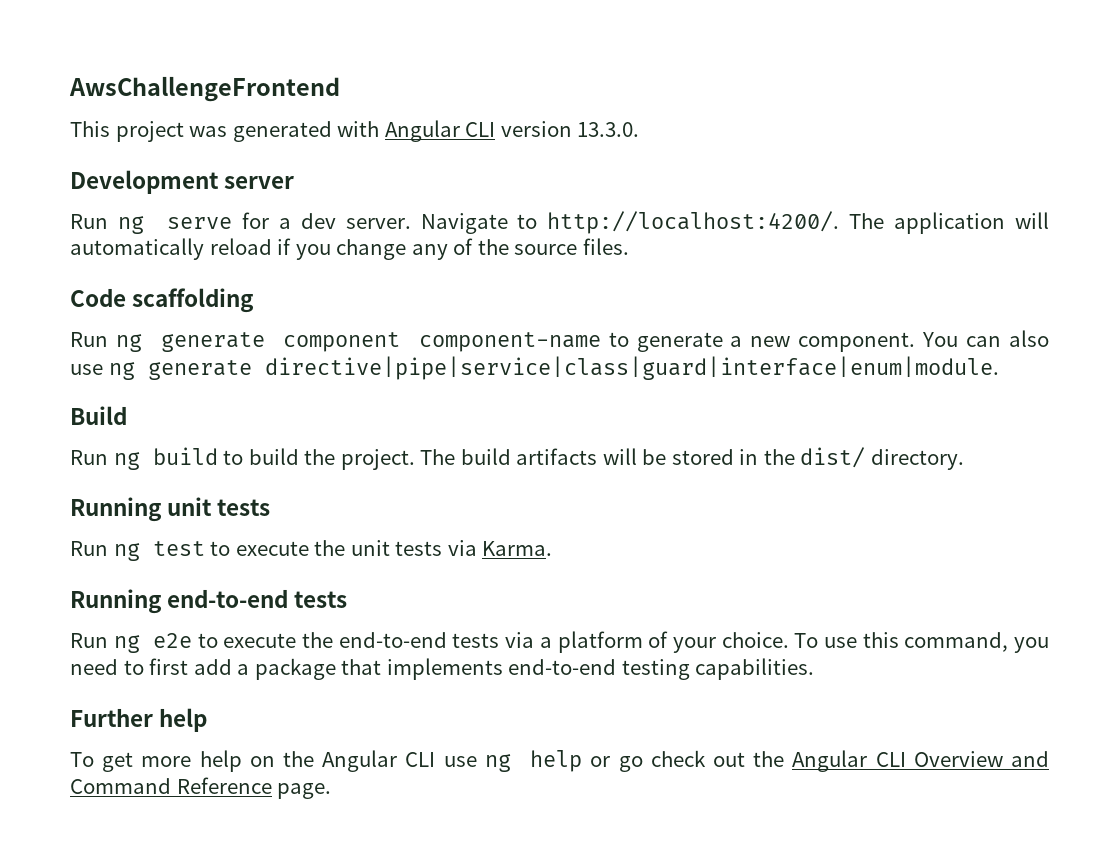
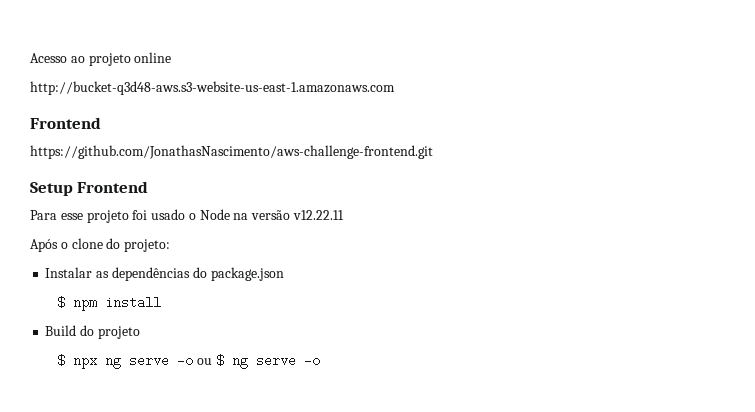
[69,76,340,102] [70,120,640,142] [70,170,295,194] [70,211,1049,234] [70,238,629,260] [70,288,255,313] [70,330,1049,352] [70,356,999,380] [70,406,127,425] [70,447,965,470] [70,497,271,522] [70,540,553,561] [70,589,348,614] [70,631,1050,653] [70,658,815,680] [70,708,208,732] [70,750,1049,772] [70,777,332,799] AwsChallengeFrontend // This project was generated with Angular CLI version 13.3.0. // Development server // Run ng serve for a dev server. Navigate to http://localhost:4200/. The application will automatically reload if you change any of the source files. // Code scaffolding // Run ng generate component component-name to generate a new component. You can also use ng generate directive|pipe|service|class|guard|interface|enum|module. // Build // Run ng build to build the project. The build artifacts will be stored in the dist/ directory. // Running unit tests // Run ng test to execute the unit tests via Karma. // Running end-to-end tests // Run ng e2e to execute the end-to-end tests via a platform of your choice. To use this command, you need to first add a package that implements end-to-end testing capabilities. // Further help // To get more help on the Angular CLI use ng help or go check out the Angular CLI Overview and Command Reference page. -> [30,52,172,66] [30,81,395,95] [30,117,101,129] [30,145,433,159] [30,181,149,196] [30,209,345,223] [30,238,171,252] [45,267,284,281] [57,296,162,311] [45,325,140,339] [57,354,320,369] Acesso ao projeto online // http://bucket-q3d48-aws.s3-website-us-east-1.amazonaws.com // Frontend // https://github.com/JonathasNascimento/aws-challenge-frontend.git // Setup Frontend // Para esse projeto foi usado o Node na versão v12.22.11 // Após o clone do projeto: // Instalar as dependências do package.json // $ npm install // Build do projeto // $ npx ng serve -o ou $ ng serve -o

